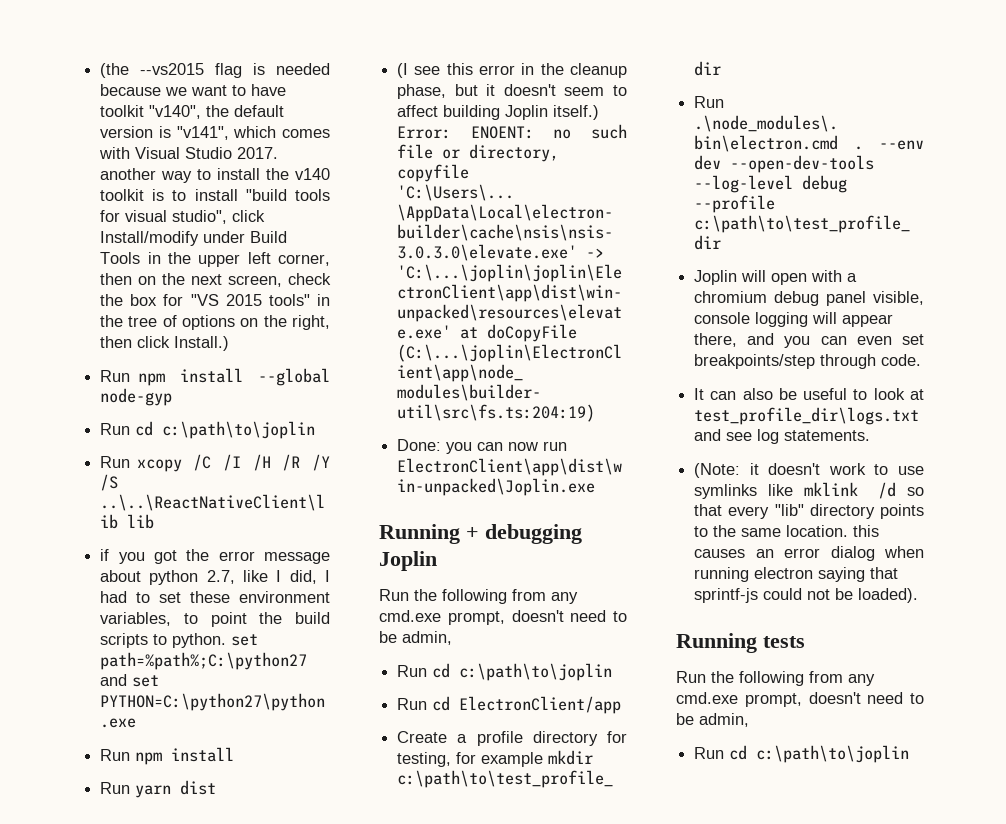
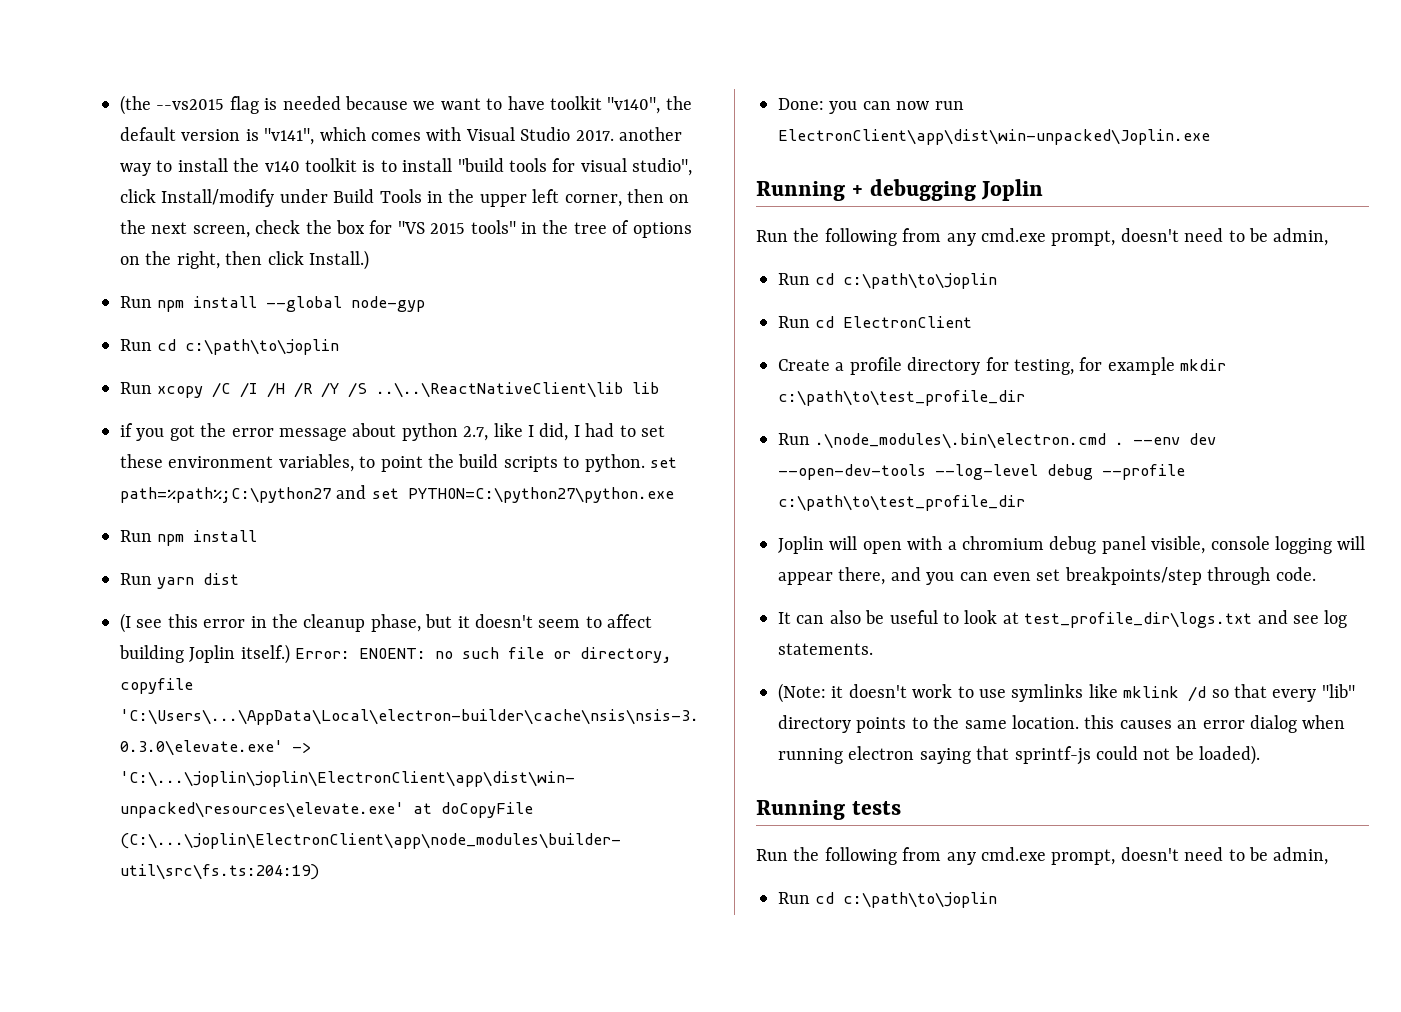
[459,696,622,714] ElectronClient/app -> [843,316,973,328] ElectronClient

